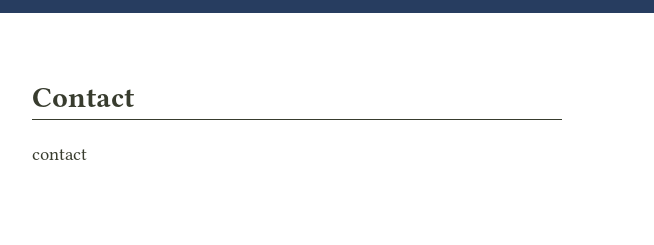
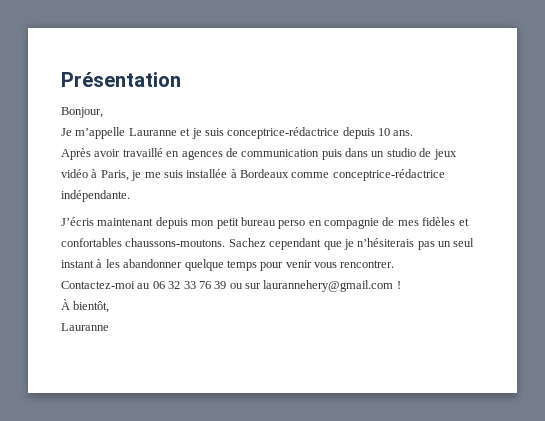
[32,88,134,107] [32,149,87,160] Contact // contact -> [61,72,181,87] [61,107,103,118] [61,127,414,139] [61,148,457,160] [61,169,445,181] [61,190,130,202] [61,217,469,229] [61,238,475,250] [61,259,395,271] [61,280,401,292] [61,299,110,313] [61,323,109,331] Présentation // Bonjour, // Je m’appelle Lauranne et je suis conceptrice-rédactrice depuis 10 ans. // Après avoir travaillé en agences de communication puis dans un studio de jeux vidéo à Paris, je me suis installée à Bordeaux comme conceptrice-rédactrice indépendante. // J’écris maintenant depuis mon petit bureau perso en compagnie de mes fidèles et confortables chaussons-moutons. Sachez cependant que je n’hésiterais pas un seul instant à les abandonner quelque temps pour venir vous rencontrer. // Contactez-moi au 06 32 33 76 39 ou sur laurannehery@gmail.com ! // À bientôt, // Lauranne

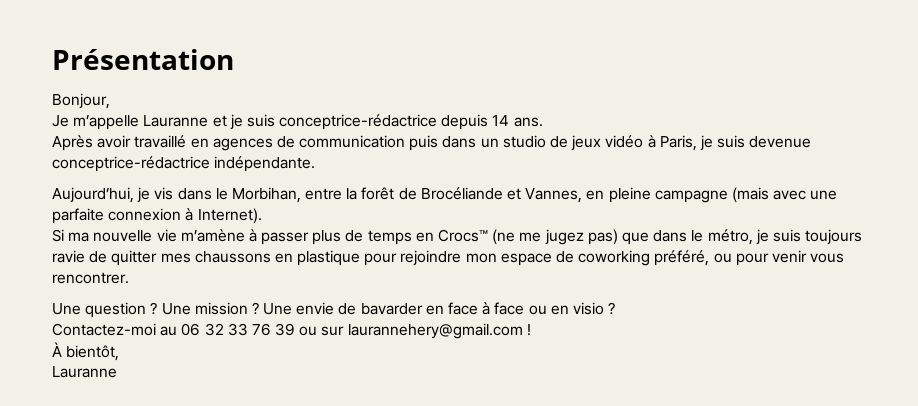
[378,128,390,136] 10 -> [492,115,510,126] 14
[144,169,445,181] [61,190,130,202] [61,217,469,229] [61,238,475,250] [61,259,395,271] me suis installée à Bordeaux comme conceptrice-rédactrice indépendante. // J’écris maintenant depuis mon petit bureau perso en compagnie de mes fidèles et confortables chaussons-moutons. Sachez cependant que je n’hésiterais pas un seul instant à les abandonner quelque temps pour venir vous rencontrer. -> [717,135,812,148] [52,156,316,172] [52,187,838,203] [52,208,262,224] [52,229,863,245] [52,250,845,266] [52,272,129,284] [52,302,616,318] suis devenue conceptrice-rédactrice indépendante. // Aujourd’hui, je vis dans le Morbihan, entre la forêt de Brocéliande et Vannes, en pleine campagne (mais avec une parfaite connexion à Internet). // Si ma nouvelle vie m’amène à passer plus de temps en Crocs™ (ne me jugez pas) que dans le métro, je suis toujours ravie de quitter mes chaussons en plastique pour rejoindre mon espace de coworking préféré, ou pour venir vous rencontrer. // Une question ? Une mission ? Une envie de bavarder en face à face ou en visio ?

